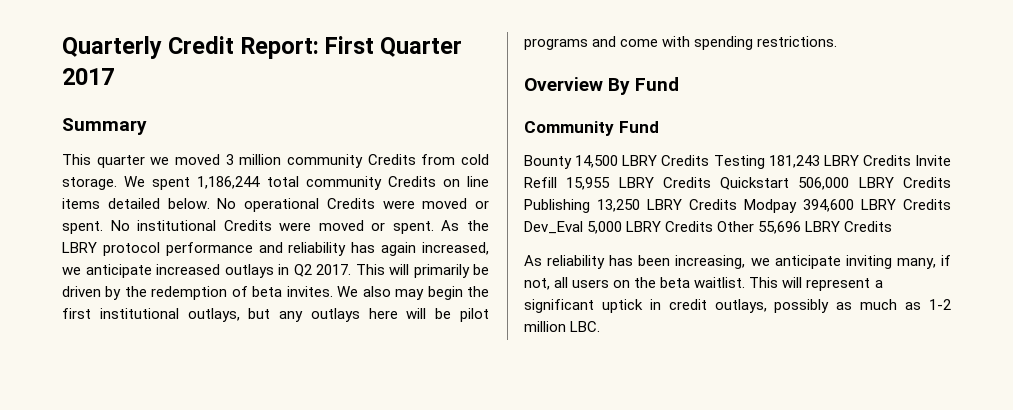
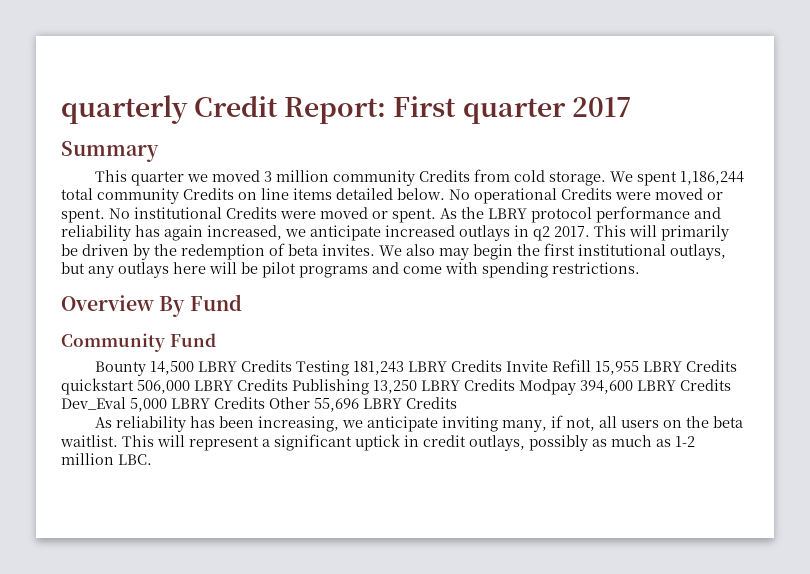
[62,36,162,59] Quarterly -> [61,95,188,124] quarterly
[380,37,463,57] Quarter -> [462,98,566,124] quarter
[293,264,312,277] Q2 -> [533,226,550,241] q2
[720,177,790,190] Quickstart -> [61,378,134,395] quickstart

